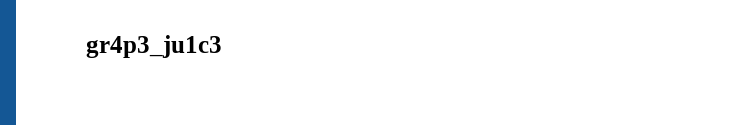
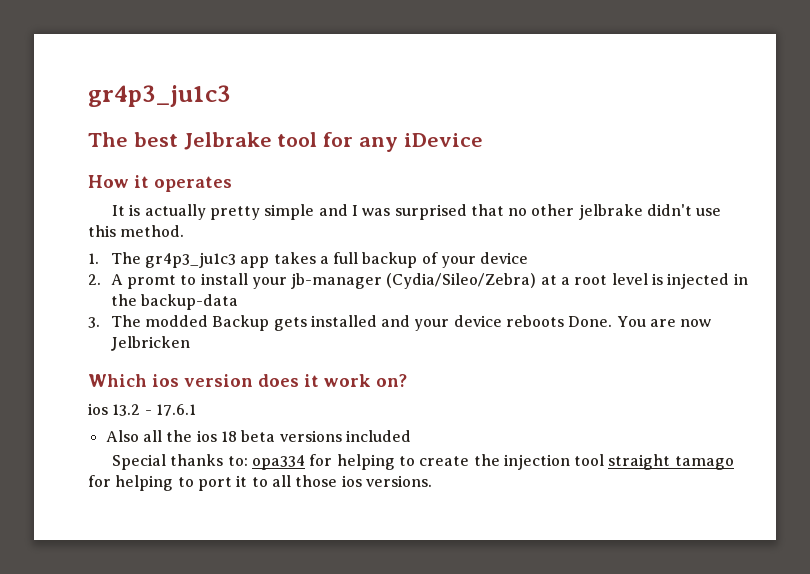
[86,35,222,58] gr4p3_ju1c3 -> [88,85,231,107] [88,132,483,152] [88,175,232,192] [111,204,722,220] [88,225,185,237] [88,252,529,268] [88,273,748,289] [110,294,238,310] [88,315,712,331] [110,336,190,351] [88,374,407,387] [88,403,196,416] [105,430,411,442] [111,454,734,470] [88,475,432,491] gr4p3_ju1c3 // The best Jelbrake tool for any iDevice // How it operates // It is actually pretty simple and I was surprised that no other jelbrake didn't use this method. // 1. The gr4p3_ju1c3 app takes a full backup of your device // 2. A promt to install your jb-manager (Cydia/Sileo/Zebra) at a root level is injected in the backup-data // 3. The modded Backup gets installed and your device reboots Done. You are now Jelbricken // Which ios version does it work on? // ios 13.2 - 17.6.1 // Also all the ios 18 beta versions included // Special thanks to: opa334 for helping to create the injection tool straight tamago for helping to port it to all those ios versions.

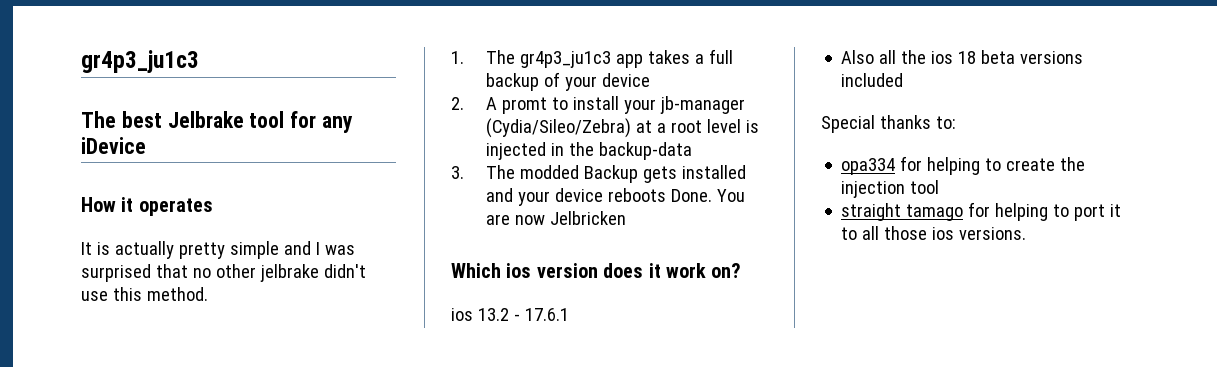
(248, 461) none -> (956, 122) //
(605, 460) none -> (940, 187) //

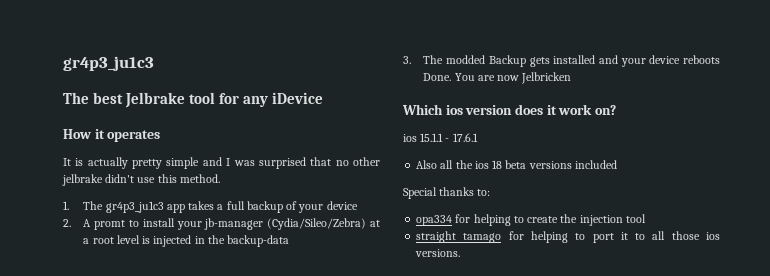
[477,308,509,321] 13.2 -> [420,133,444,142] 15.1.1

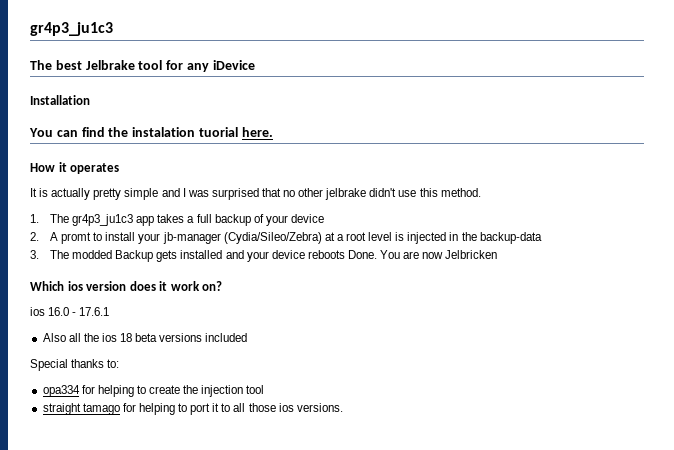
(324, 98) none -> [30,95,90,105] [29,127,273,137] // Installation // You can find the instalation tuorial here.
[420,133,444,142] 15.1.1 -> [48,307,70,316] 16.0

